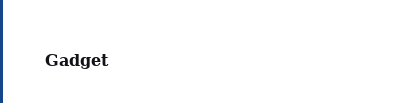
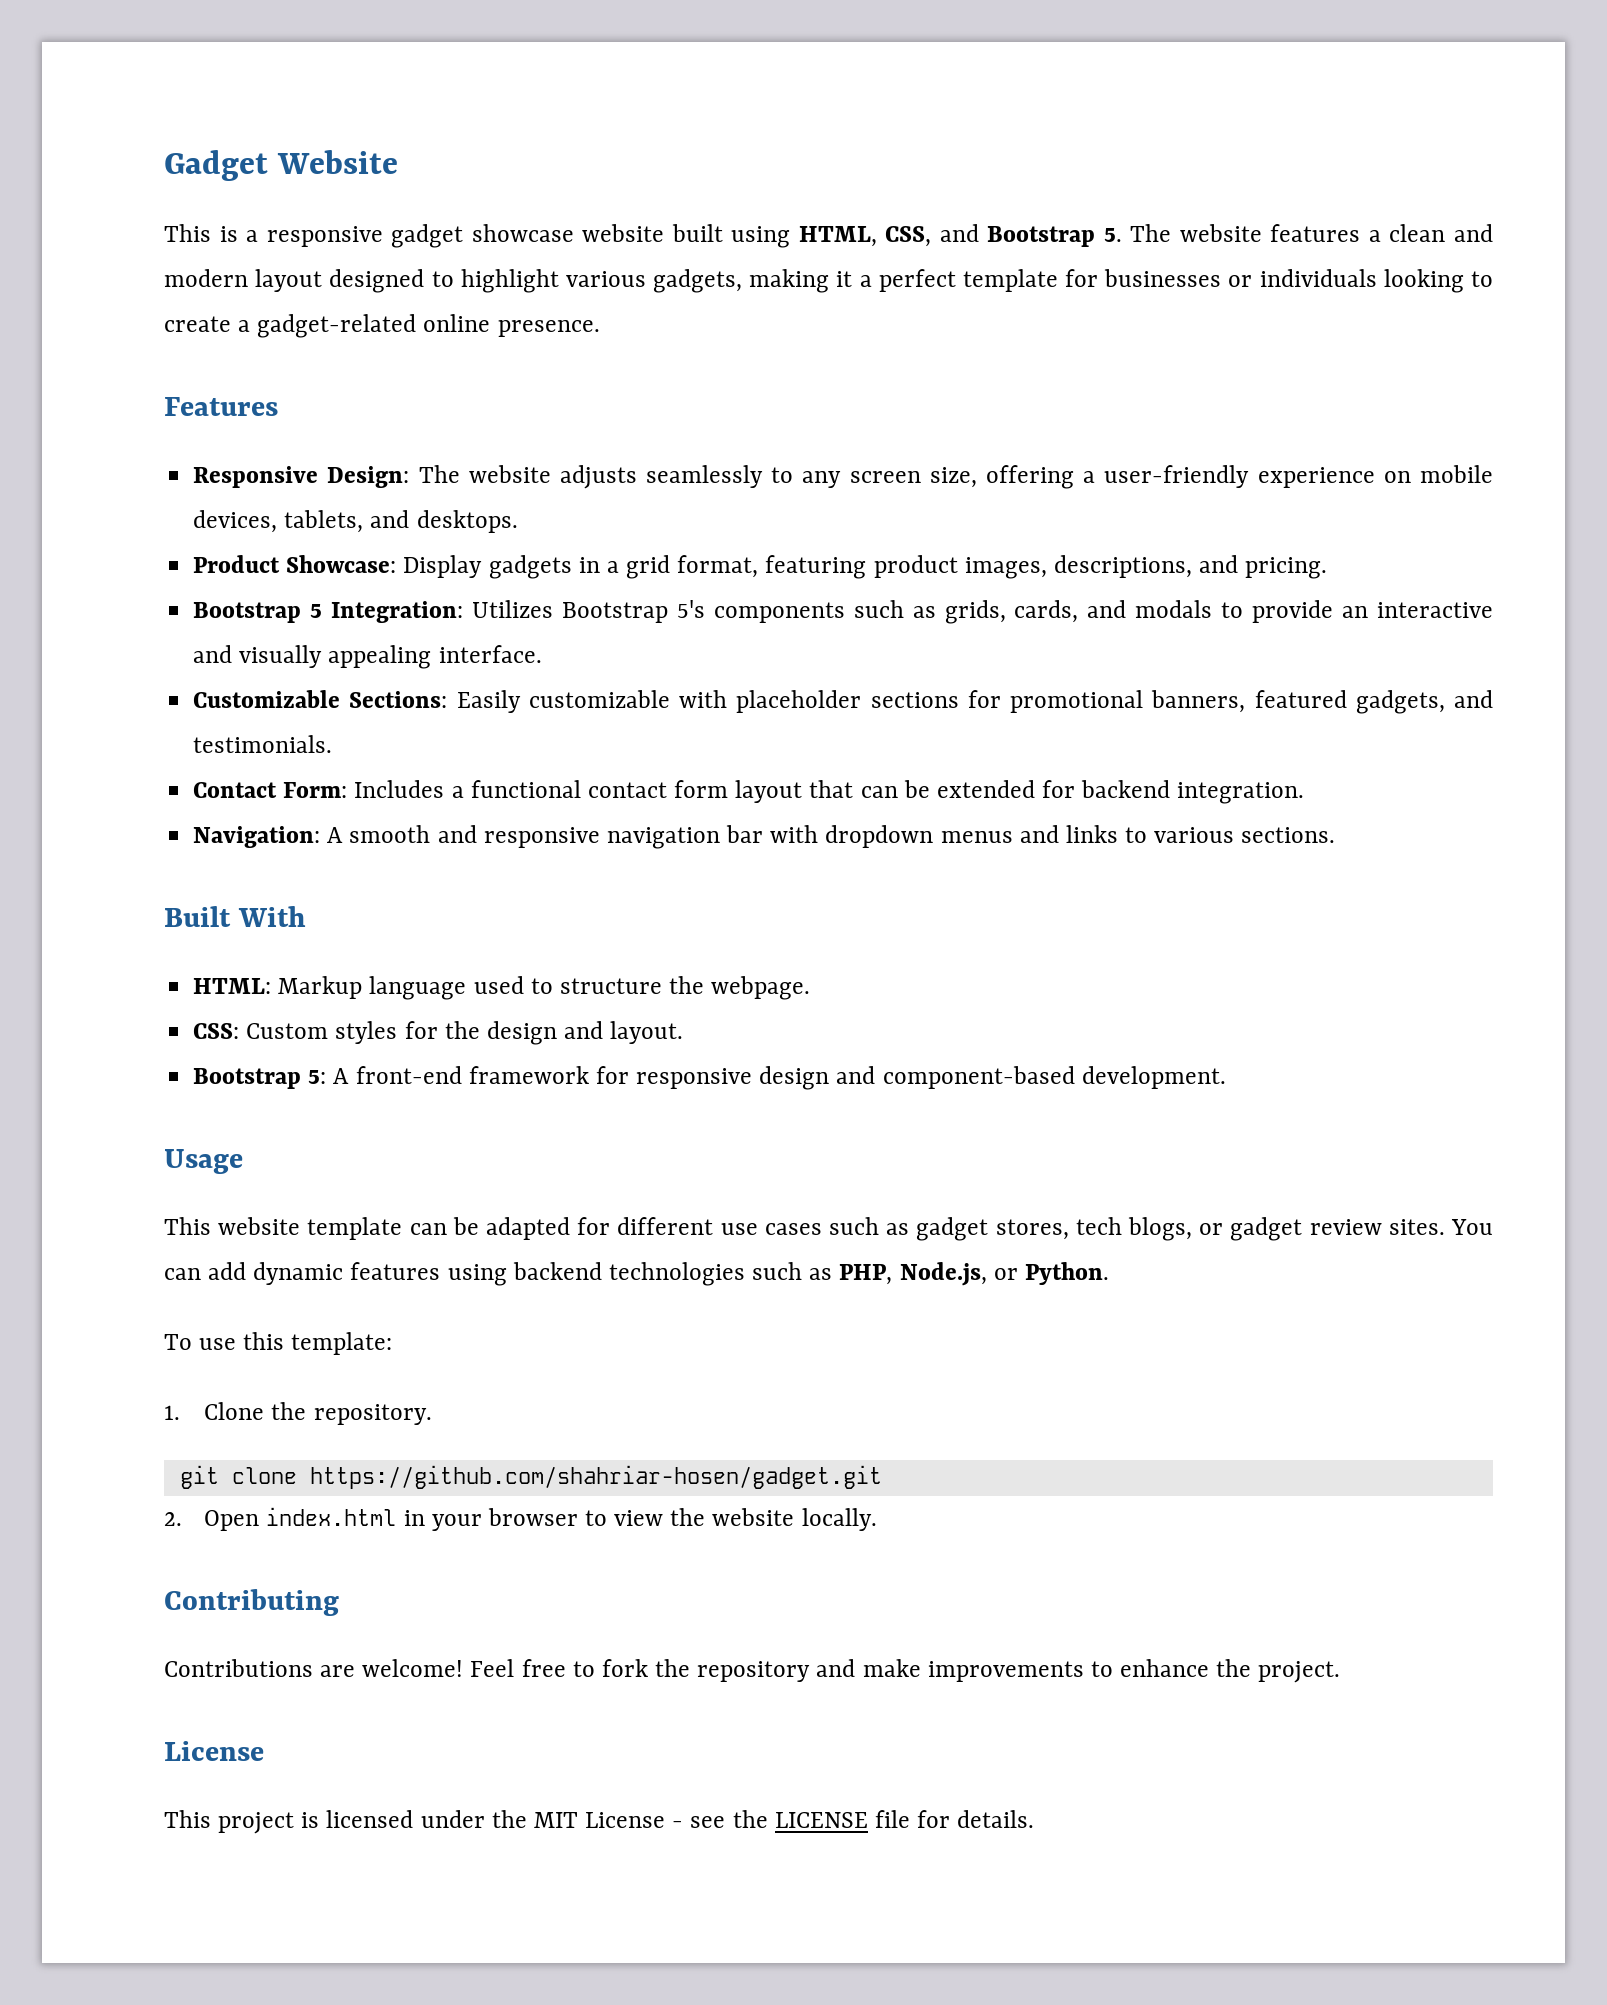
(109, 61) none -> [276,150,398,174] [164,224,1493,248] [164,269,1493,293] [164,314,600,338] [164,397,278,416] [193,465,1493,489] [193,510,518,533] [193,555,1328,579] [193,600,1493,624] [193,645,542,669] [193,690,1493,714] [193,735,333,753] [193,780,1305,804] [193,825,1336,849] [164,906,306,927] [193,976,811,1000] [193,1021,684,1045] [193,1066,1226,1090] [164,1149,243,1174] [164,1217,1494,1241] [164,1262,1109,1286] [164,1332,393,1355] [164,1402,432,1425] [179,1465,882,1489] [164,1507,877,1531] [164,1589,339,1616] [164,1659,1341,1683] [164,1741,264,1761] [164,1810,1035,1834] Website // This is a responsive gadget showcase website built using HTML, CSS, and Bootstrap 5. The website features a clean and modern layout designed to highlight various gadgets, making it a perfect template for businesses or individuals looking to create a gadget-related online presence. // Features // Responsive Design: The website adjusts seamlessly to any screen size, offering a user-friendly experience on mobile devices, tablets, and desktops. // Product Showcase: Display gadgets in a grid format, featuring product images, descriptions, and pricing. // Bootstrap 5 Integration: Utilizes Bootstrap 5's components such as grids, cards, and modals to provide an interactive and visually appealing interface. // Customizable Sections: Easily customizable with placeholder sections for promotional banners, featured gadgets, and testimonials. // Contact Form: Includes a functional contact form layout that can be extended for backend integration. // Navigation: A smooth and responsive navigation bar with dropdown menus and links to various sections. // Built With // HTML: Markup language used to structure the webpage. // CSS: Custom styles for the design and layout. // Bootstrap 5: A front-end framework for responsive design and component-based development. // Usage // This website template can be adapted for different use cases such as gadget stores, tech blogs, or gadget review sites. You can add dynamic features using backend technologies such as PHP, Node.js, or Python. // To use this template: // 1. Clone the repository. // git clone https://github.com/shahriar-hosen/gadget.git // 2. Open index.html in your browser to view the website locally. // Contributing // Contributions are welcome! Feel free to fork the repository and make improvements to enhance the project. // License // This project is licensed under the MIT License - see the LICENSE file for details.

